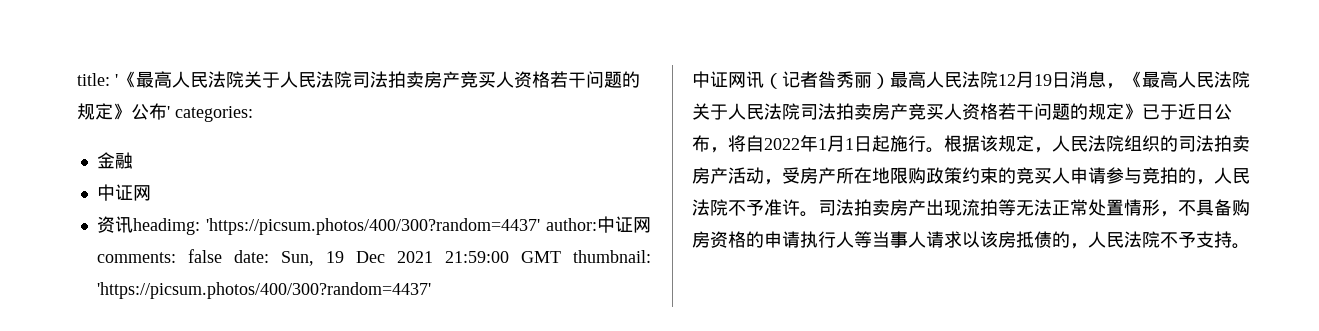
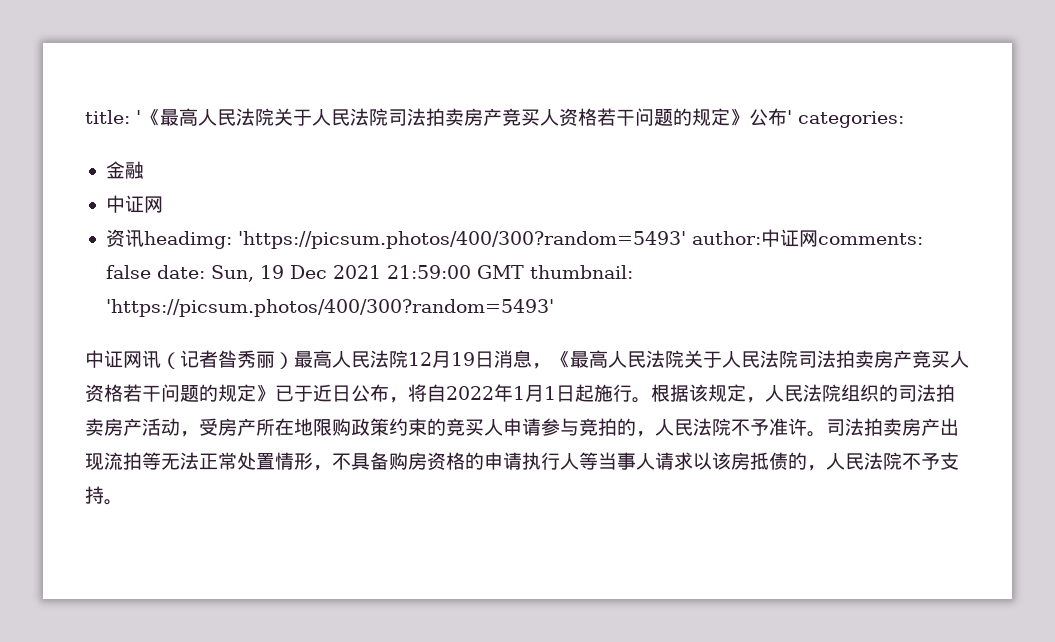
[205,218,540,235] 'https://picsum.photos/400/300?random=4437' -> [237,231,686,249] 'https://picsum.photos/400/300?random=5493'
[96,282,431,299] 'https://picsum.photos/400/300?random=4437' -> [105,299,554,317] 'https://picsum.photos/400/300?random=5493'

